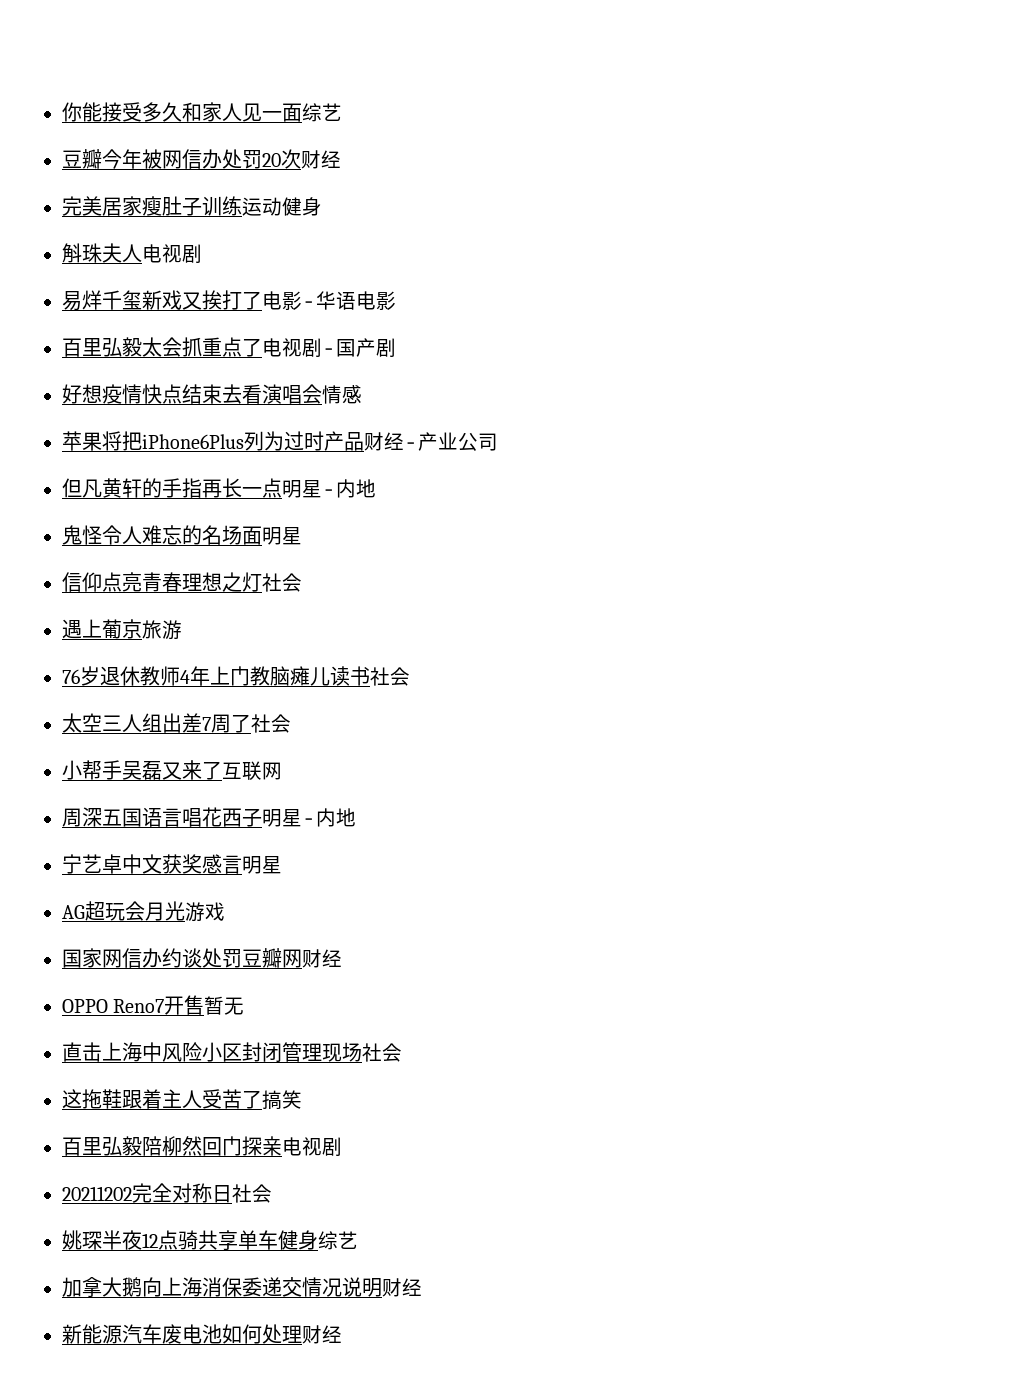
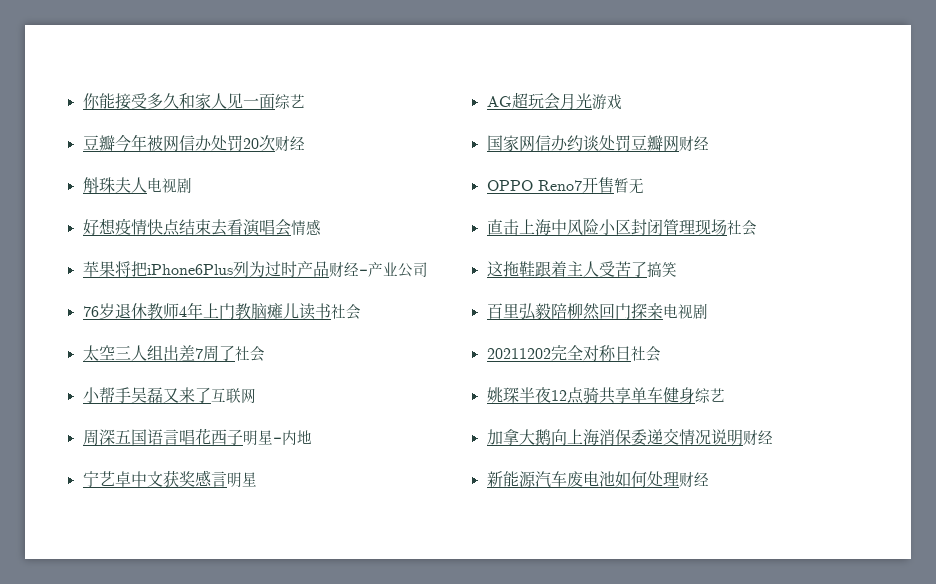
[62,196,322,216] [62,243,202,263] [62,290,396,311] [62,337,376,357] 完美居家瘦肚子训练运动健身 // 斛珠夫人电视剧 // 易烊千玺新戏又挨打了电影-华语电影 // 百里弘毅太会抓重点了电视剧-国产 -> [82,177,177,194] 斛珠夫人电视
[62,478,376,498] [62,525,302,545] [62,572,302,592] [62,619,182,640] // 但凡黄轩的手指再长一点明星-内地 // 鬼怪令人难忘的名场面明星 // 信仰点亮青春理想之灯社会 // 遇上葡京旅游 -> (428, 269) none

